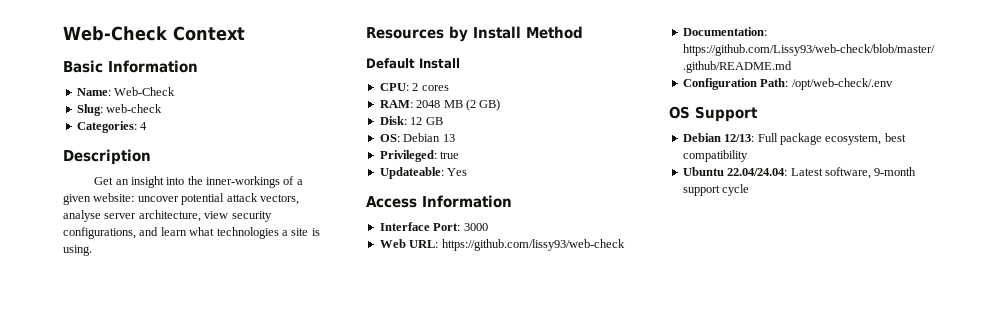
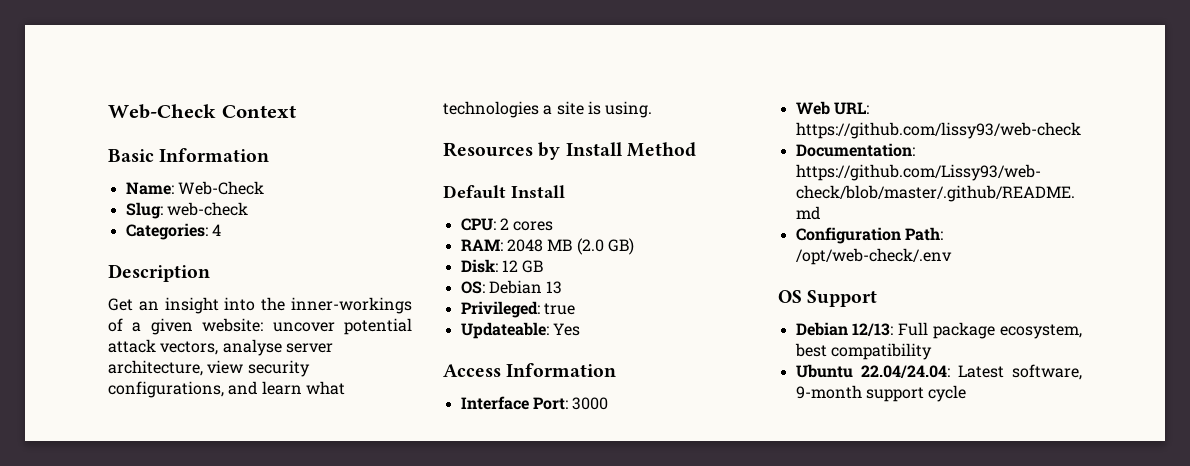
[465,99,476,111] (2 -> [576,238,604,255] (2.0

